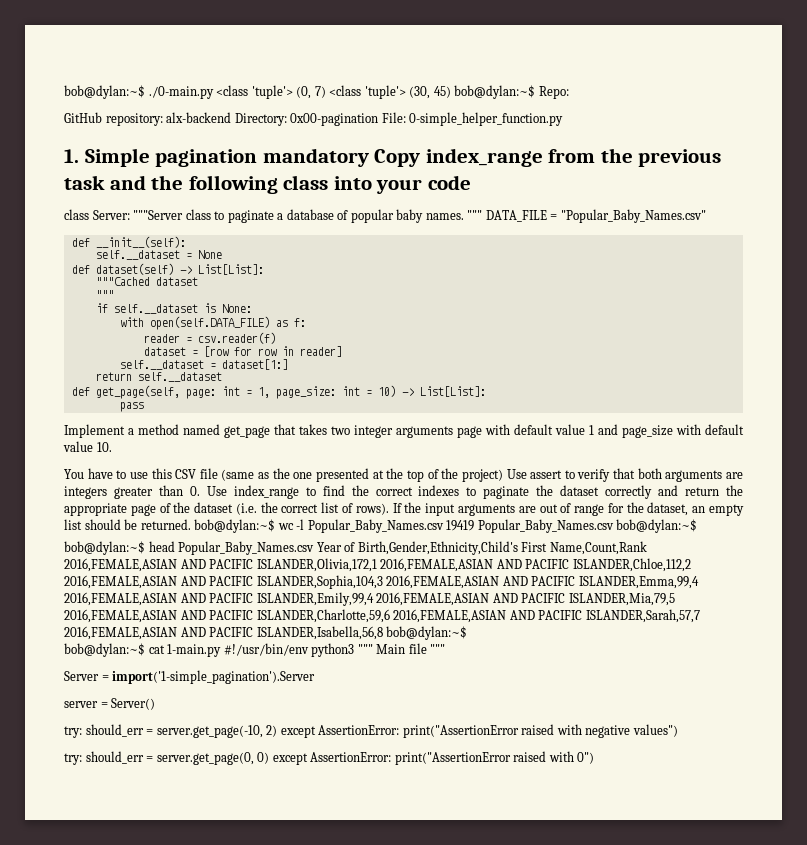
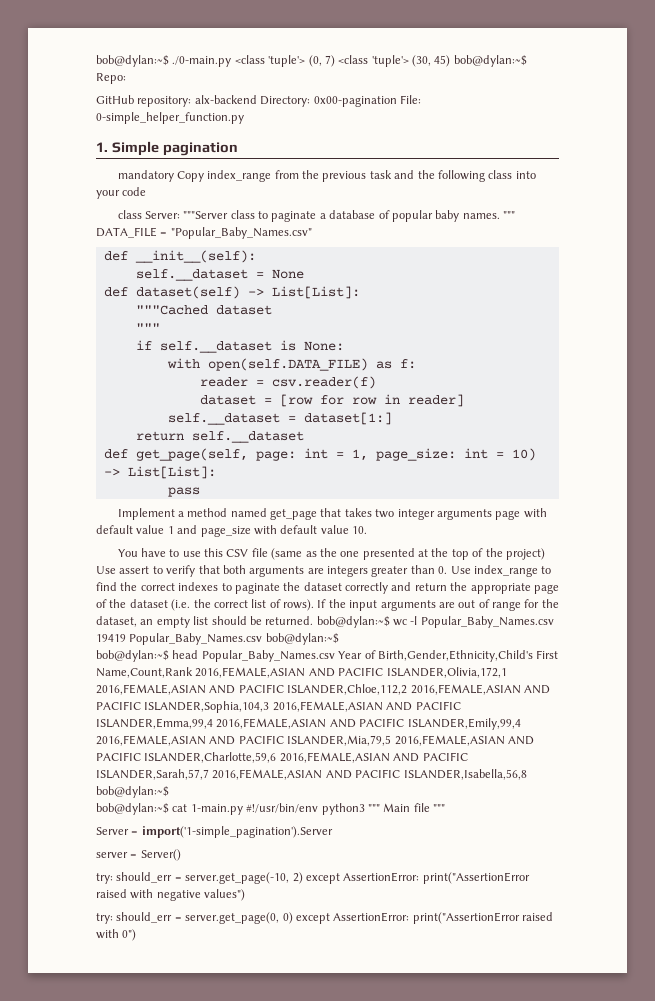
(258, 158) none -> (238, 149) //

